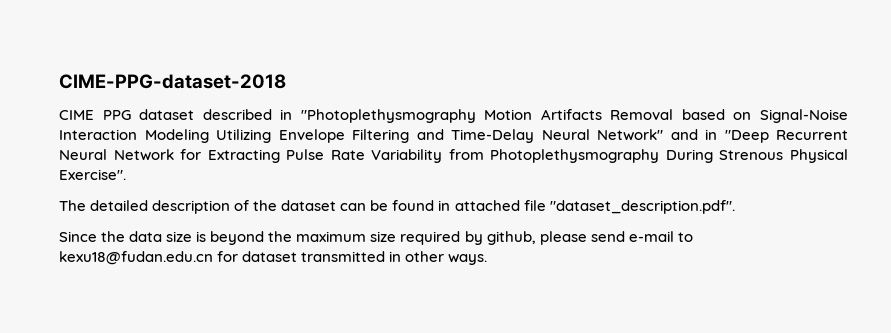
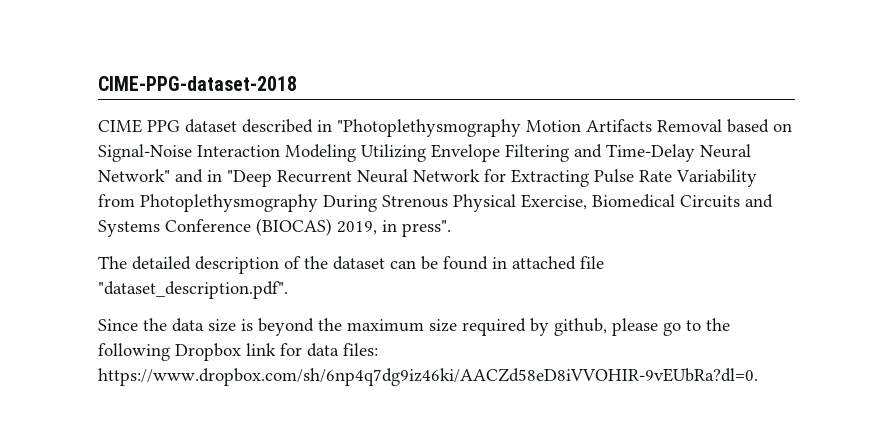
[59,169,126,180] Exercise". -> [521,194,773,210] [98,218,451,237] Exercise, Biomedical Circuits and Systems Conference (BIOCAS) 2019, in press".
[590,231,693,242] [59,251,488,265] send e-mail to kexu18@fudan.edu.cn for dataset transmitted in other ways. -> [663,318,730,336] [98,343,378,361] [98,368,758,386] go to the following Dropbox link for data files: https://www.dropbox.com/sh/6np4q7dg9iz46ki/AACZd58eD8iVVOHIR-9vEUbRa?dl=0.

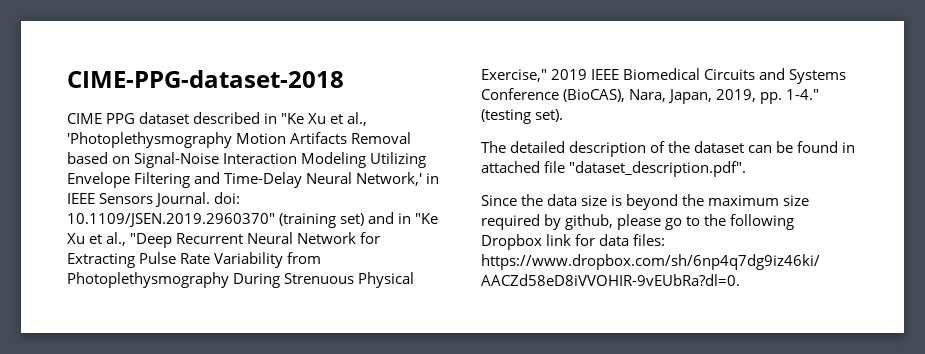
[337,119,521,137] "Photoplethysmography -> [281,112,368,126] [67,132,232,148] "Ke Xu et al., 'Photoplethysmography
[98,169,222,183] Network" and in -> [356,172,440,186] [67,192,241,207] [67,212,439,228] [67,232,127,246] Network,' in IEEE Sensors Journal. doi: 10.1109/JSEN.2019.2960370" (training set) and in "Ke Xu et al.,
[382,194,587,212] Strenous Physical Exercise, -> [284,272,415,288] [481,69,620,82] Strenuous Physical Exercise," 2019 IEEE
[256,218,451,237] (BIOCAS) 2019, in press". -> [563,89,820,104] [481,109,564,124] (BioCAS), Nara, Japan, 2019, pp. 1-4." (testing set).

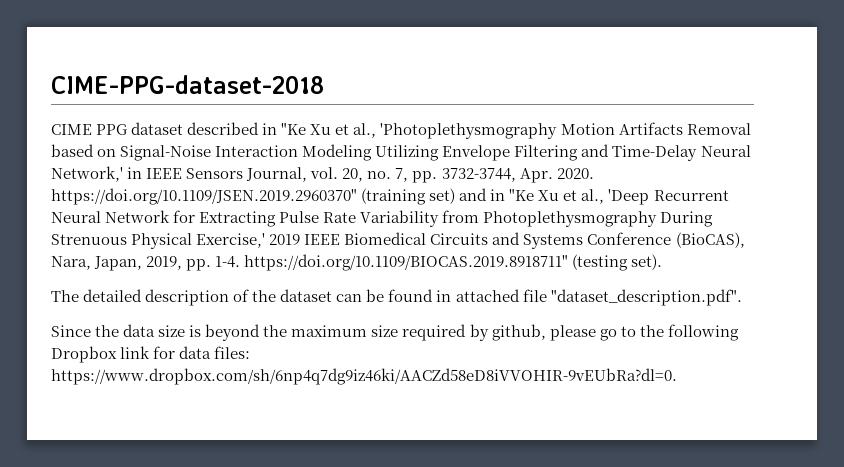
[155,192,241,207] [67,213,275,227] Journal. doi: 10.1109/JSEN.2019.2960370" -> [246,167,594,183] [51,188,357,205] Journal, vol. 20, no. 7, pp. 3732-3744, Apr. 2020. https://doi.org/10.1109/JSEN.2019.2960370"
[130,233,173,248] "Deep -> [608,189,650,205] 'Deep
[481,69,547,82] Exercise," -> [196,233,266,248] Exercise,'
[786,89,820,100] 1-4." -> [215,254,569,271] 1-4. https://doi.org/10.1109/BIOCAS.2019.8918711"

